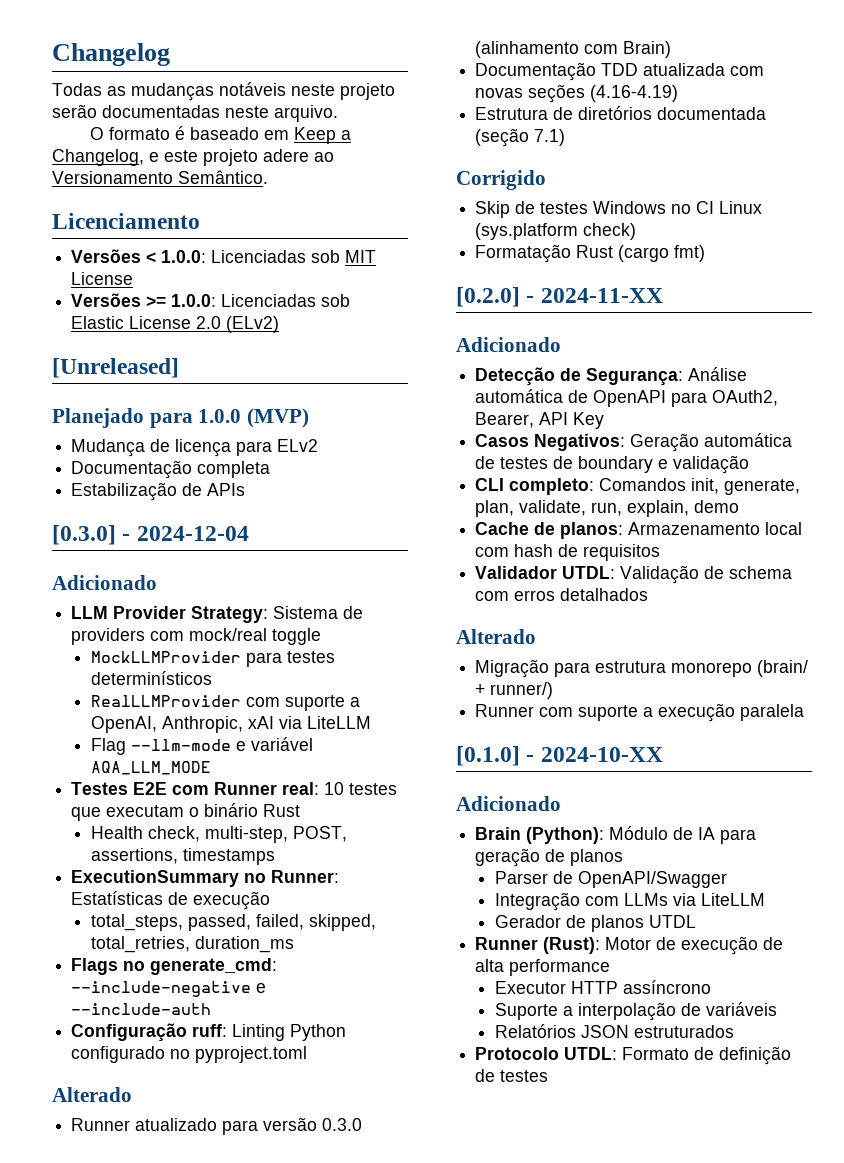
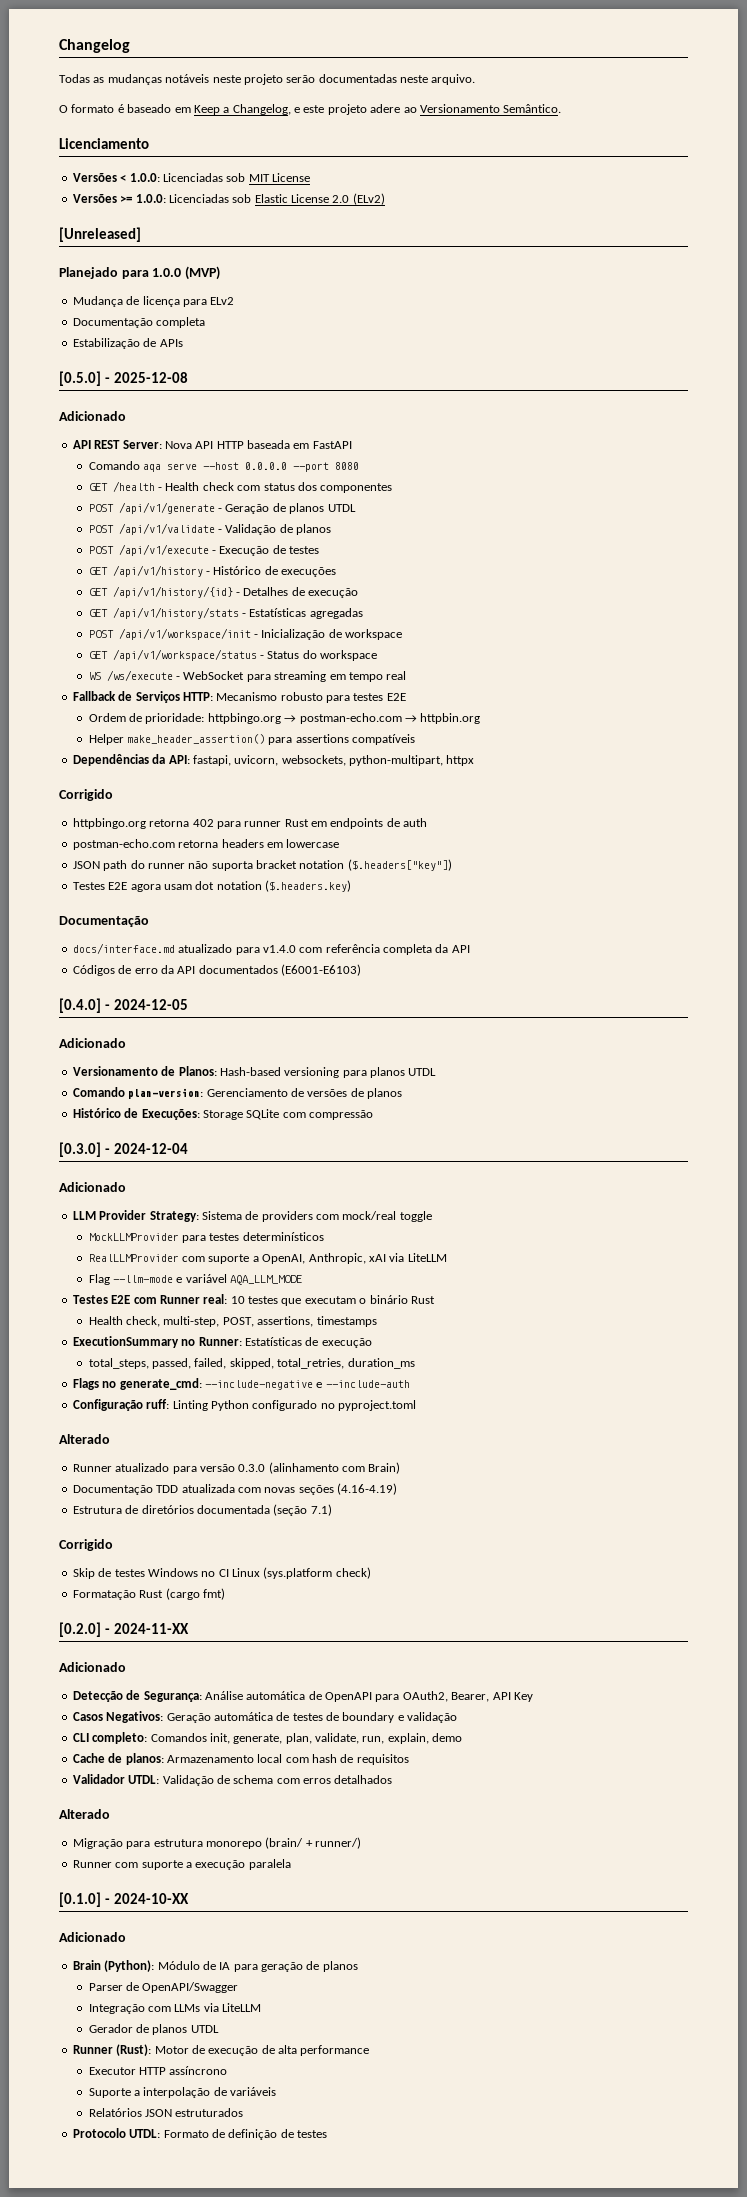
(246, 489) none -> [59,371,188,386] [59,411,126,421] [72,440,352,449] [88,461,360,472] [88,481,393,493] [88,502,356,514] [88,523,332,535] [88,544,320,556] [88,565,337,577] [88,586,359,598] [88,607,363,619] [88,628,403,640] [88,649,378,661] [88,670,407,682] [72,691,406,703] [88,713,481,724] [88,734,416,745] [72,754,475,766] [59,789,113,801] [72,818,428,829] [72,839,340,850] [72,859,452,871] [72,880,351,892] [59,916,149,927] [72,943,470,955] [72,964,361,976] [59,998,188,1013] [59,1038,126,1048] [72,1066,437,1078] [72,1087,402,1099] [72,1108,373,1120] // [0.5.0] - 2025-12-08 // Adicionado // API REST Server: Nova API HTTP baseada em FastAPI // Comando aqa serve --host 0.0.0.0 --port 8080 // GET /health - Health check com status dos componentes // POST /api/v1/generate - Geração de planos UTDL // POST /api/v1/validate - Validação de planos // POST /api/v1/execute - Execução de testes // GET /api/v1/history - Histórico de execuções // GET /api/v1/history/{id} - Detalhes de execução // GET /api/v1/history/stats - Estatísticas agregadas // POST /api/v1/workspace/init - Inicialização de workspace // GET /api/v1/workspace/status - Status do workspace // WS /ws/execute - WebSocket para streaming em tempo real // Fallback de Serviços HTTP: Mecanismo robusto para testes E2E // Ordem de prioridade: httpbingo.org → postman-echo.com → httpbin.org // Helper make_header_assertion() para assertions compatíveis // Dependências da API: fastapi, uvicorn, websockets, python-multipart, httpx // Corrigido // httpbingo.org retorna 402 para runner Rust em endpoints de auth // postman-echo.com retorna headers em lowercase // JSON path do runner não suporta bracket notation ($.headers["key"]) // Testes E2E agora usam dot notation ($.headers.key) // Documentação // docs/interface.md atualizado para v1.4.0 com referência completa da API // Códigos de erro da API documentados (E6001-E6103) // [0.4.0] - 2024-12-05 // Adicionado // Versionamento de Planos: Hash-based versioning para planos UTDL // Comando plan-version: Gerenciamento de versões de planos // Histórico de Execuções: Storage SQLite com compressão

